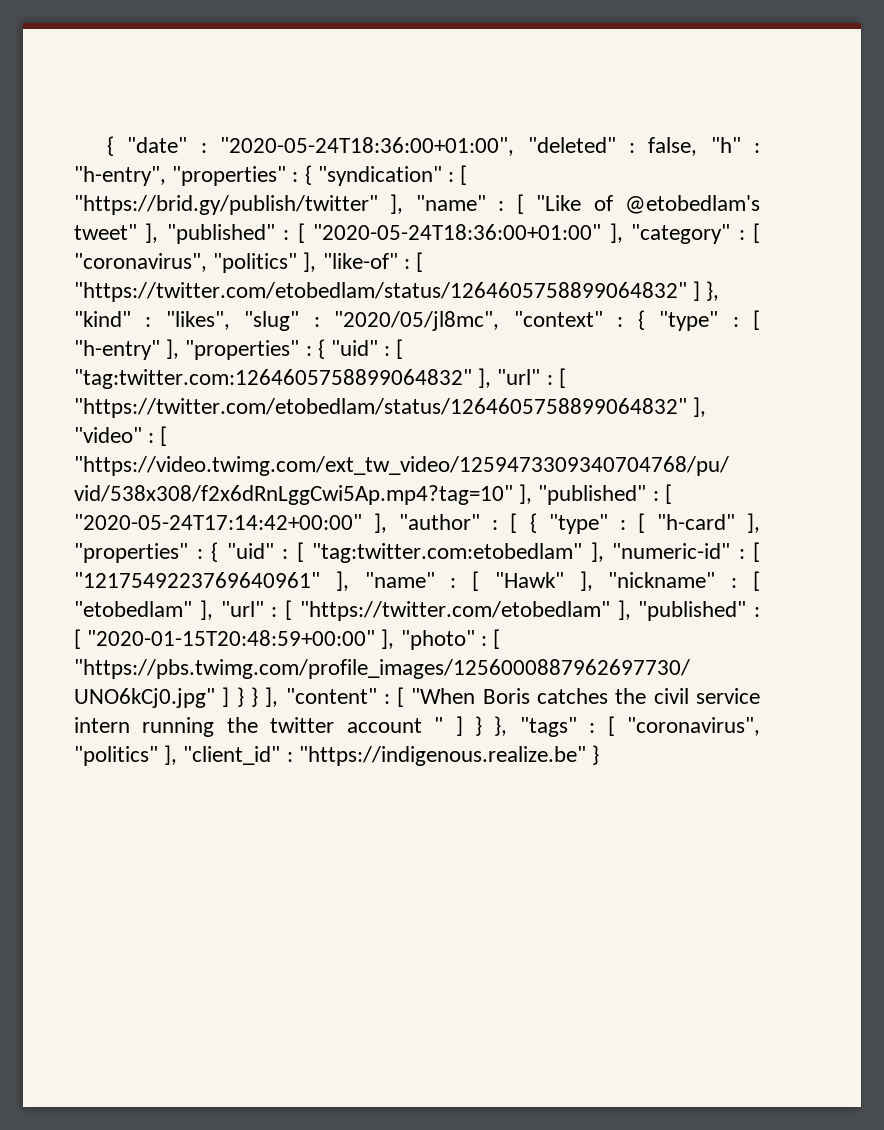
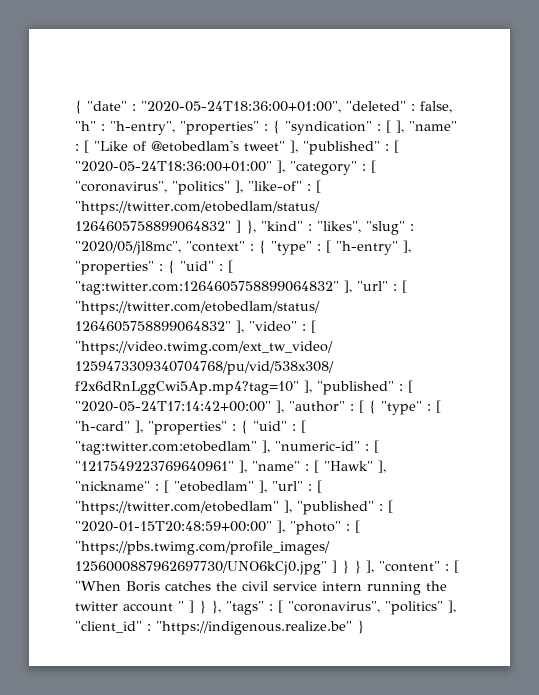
[74,195,378,215] "https://brid.gy/publish/twitter" -> (391, 126) none

